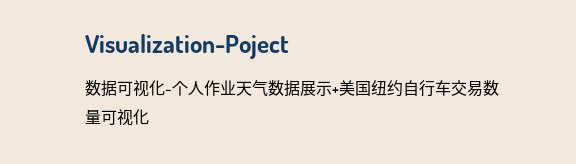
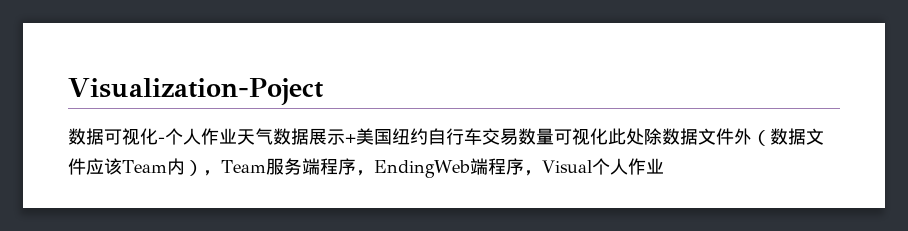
(149, 117) none -> [608,128,824,146] [68,158,664,178] 此处除数据文件外（数据文件应该Team内），Team服务端程序，EndingWeb端程序，Visual个人作业

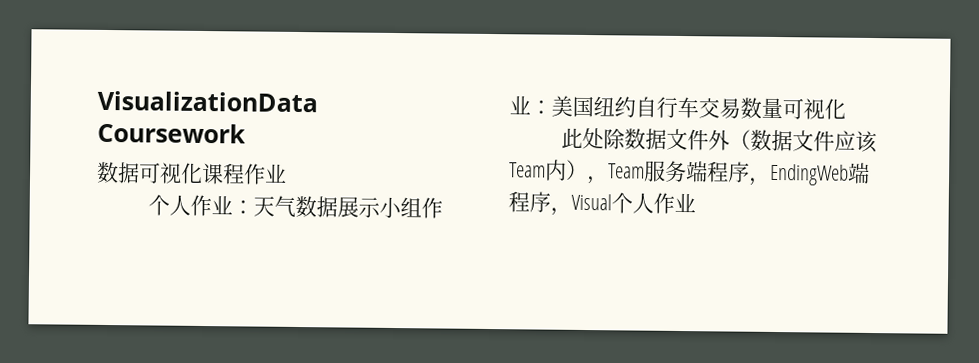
[68,78,323,105] Visualization-Poject -> [97,90,318,113] [97,122,246,144] VisualizationData Coursework
[158,128,237,145] -个人作业 -> [201,162,287,185] [147,194,254,217] 课程作业 // 个人作业：
[345,134,356,143] + -> [378,196,443,219] [509,95,552,115] 小组作业：
(608, 136) none -> (846, 109) //

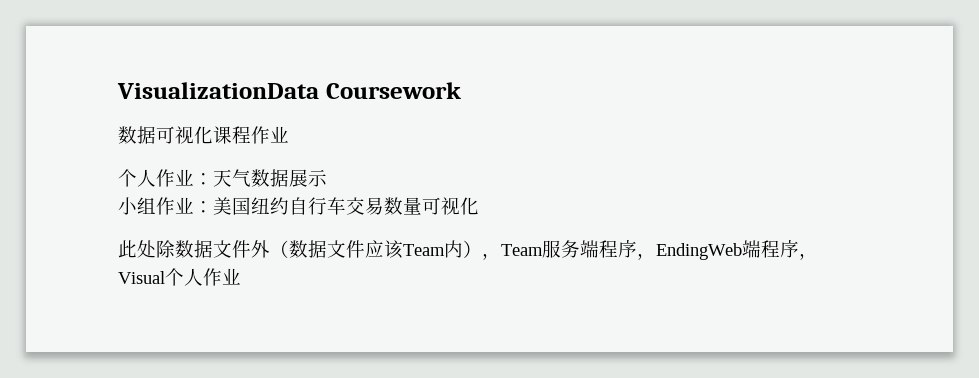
(381, 207) none -> (327, 178) //

